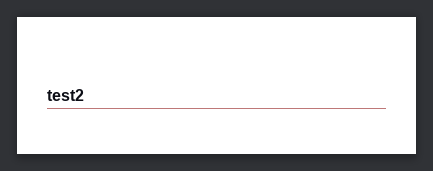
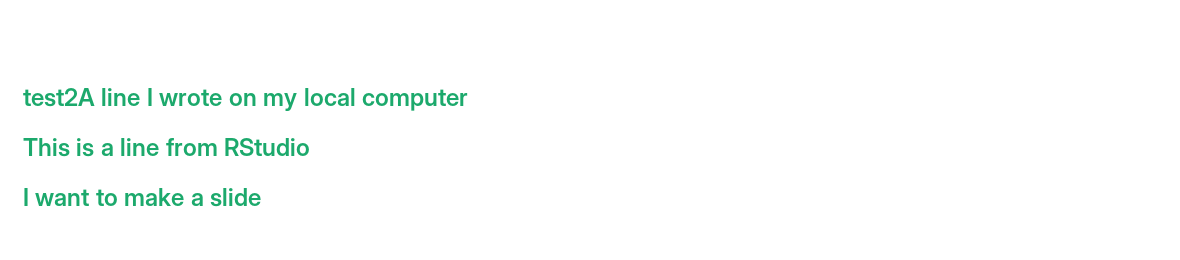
[47,89,84,101] test2 -> [23,88,469,111] [23,138,311,157] [23,188,262,207] test2A line I wrote on my local computer // This is a line from RStudio // I want to make a slide

